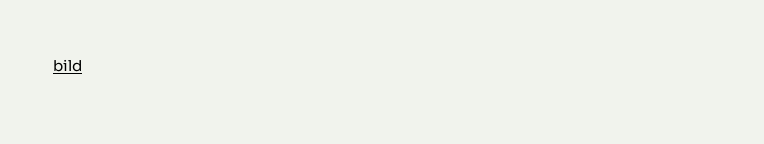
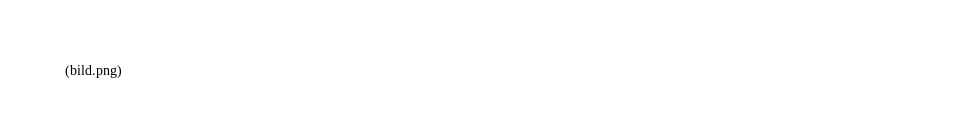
[53,59,82,72] bild -> [65,65,122,78] (bild.png)

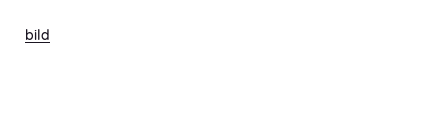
[65,65,122,78] (bild.png) -> [25,29,50,40] bild

